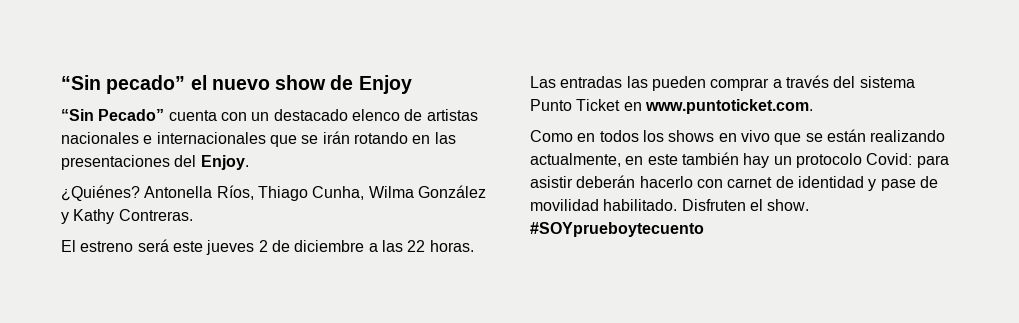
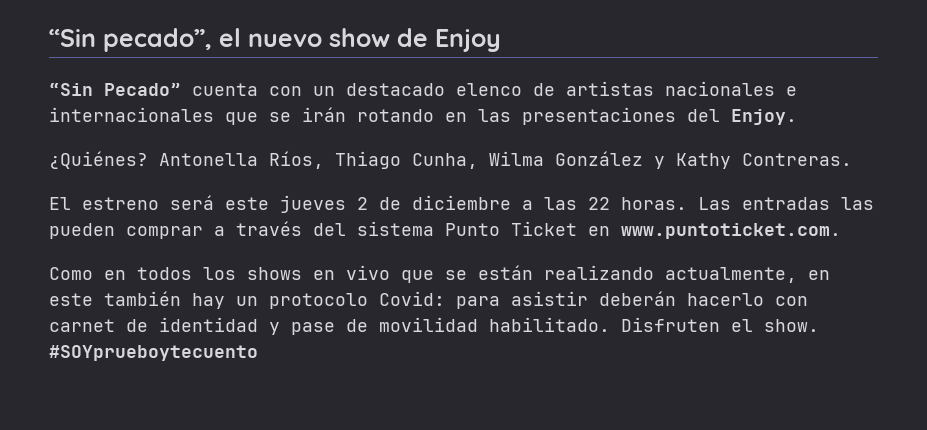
[61,75,186,94] “Sin pecado” -> [49,28,212,52] “Sin pecado”,

